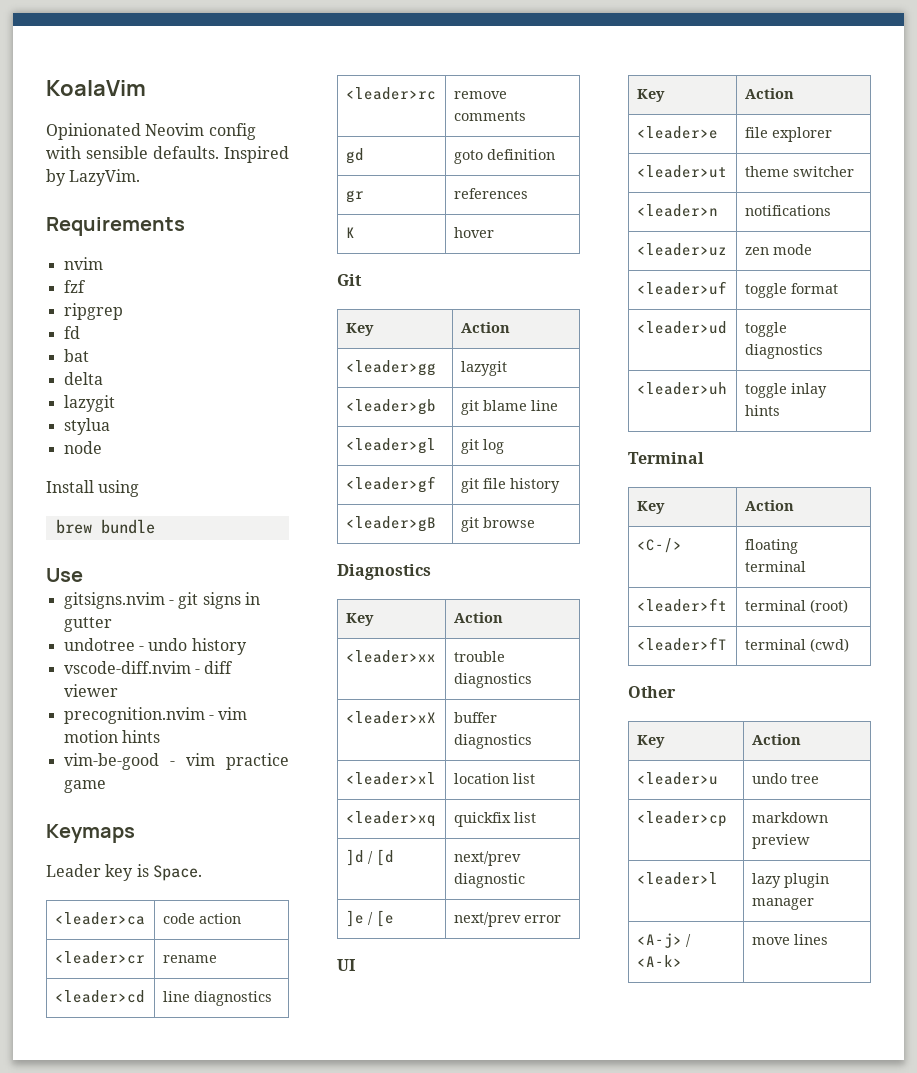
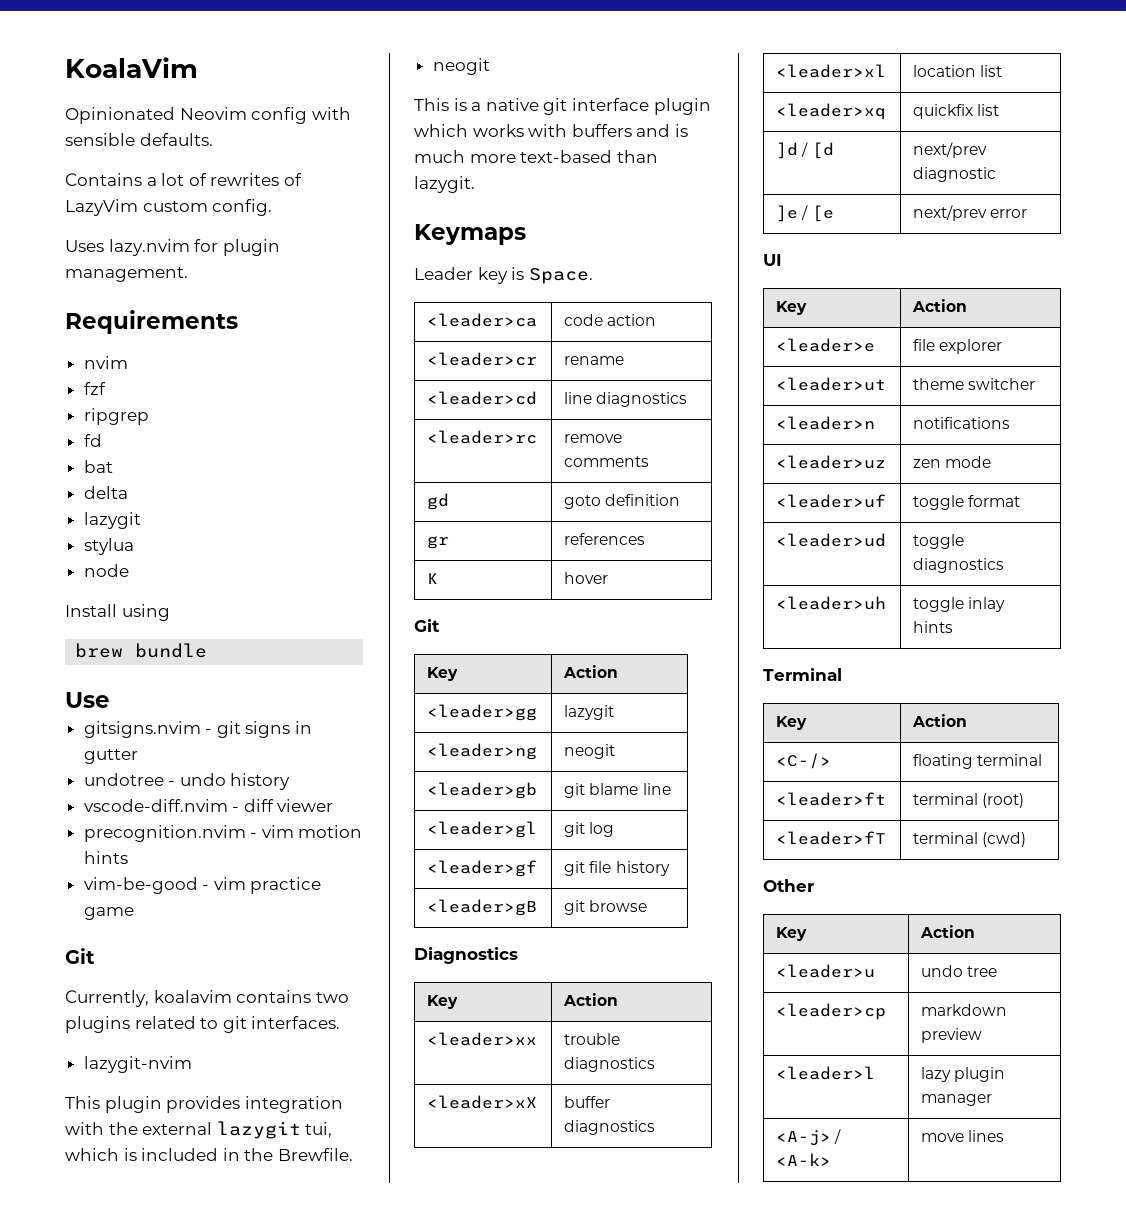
[224,146,289,163] [46,169,141,186] Inspired by LazyVim. -> [65,173,302,186] [65,199,273,216] [65,239,280,256] [65,267,188,282] // Contains a lot of rewrites of LazyVim custom config. // Uses lazy.nvim for plugin management.
(106, 786) none -> [65,948,95,964] [65,990,349,1007] [65,1016,341,1033] [83,1056,192,1073] [65,1096,343,1113] [65,1121,333,1139] [65,1148,353,1161] [432,58,490,75] [414,98,711,115] [414,124,688,137] [414,150,658,163] [414,176,475,193] // Git // Currently, koalavim contains two plugins related to git interfaces. // lazygit-nvim // This plugin provides integration with the external lazygit tui, which is included in the Brewfile. // neogit // This is a native git interface plugin which works with buffers and is much more text-based than lazygit.
(507, 368) none -> [427,743,538,760] [564,744,616,759] // <leader>ng | neogit

